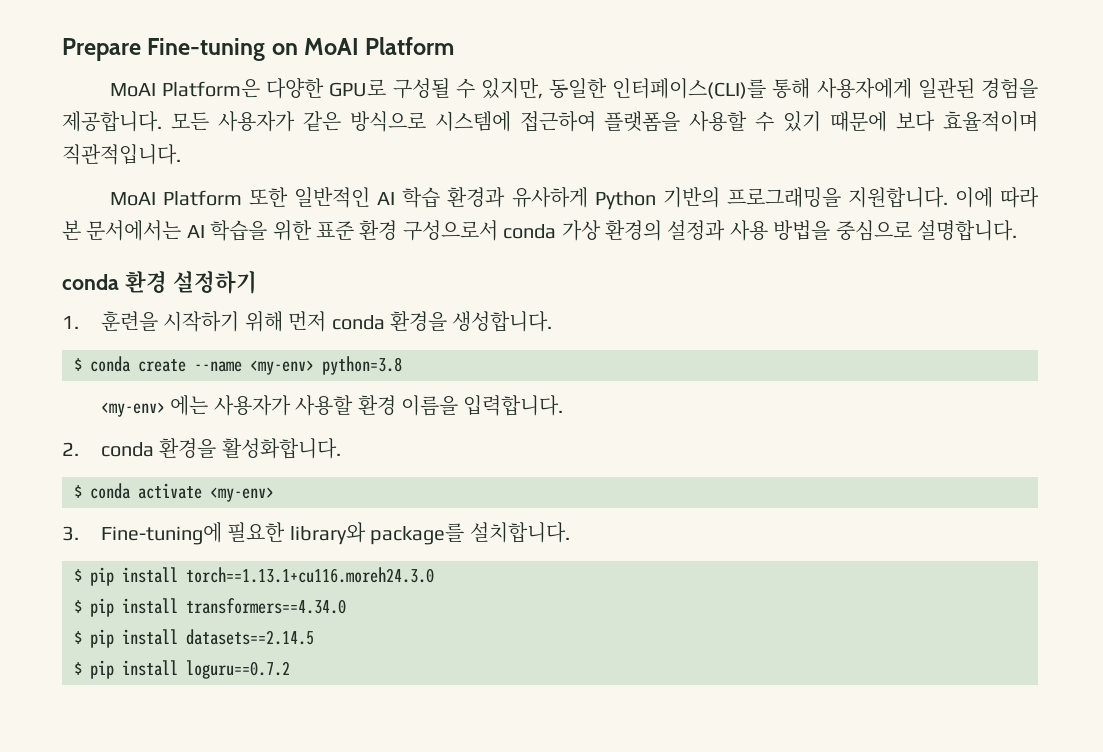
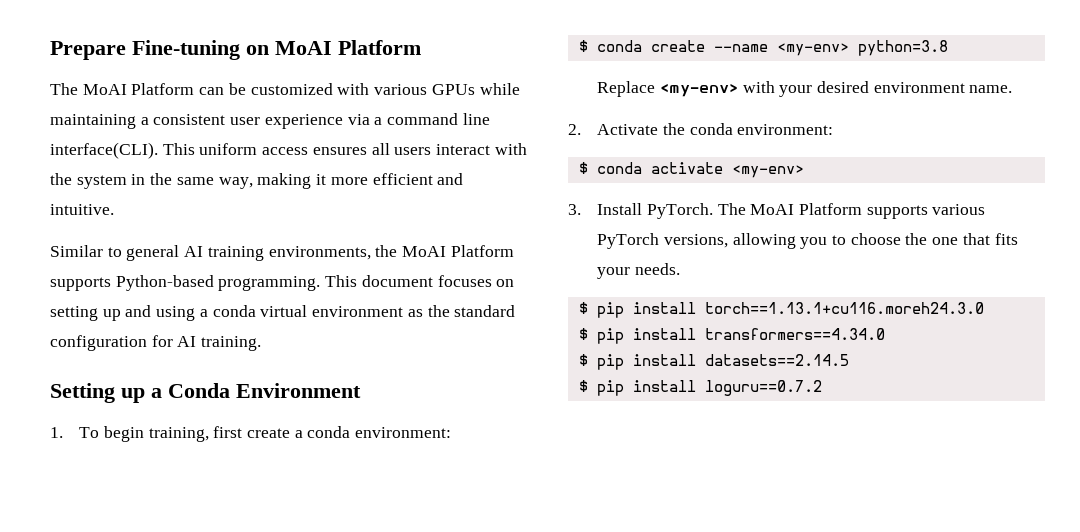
[109,78,1038,99] [62,111,1038,132] [62,144,181,165] [109,187,1039,210] [62,220,1017,241] [62,270,257,294] [62,311,553,332] MoAI Platform은 다양한 GPU로 구성될 수 있지만, 동일한 인터페이스(CLI)를 통해 사용자에게 일관된 경험을 제공합니다. 모든 사용자가 같은 방식으로 시스템에 접근하여 플랫폼을 사용할 수 있기 때문에 보다 효율적이며 직관적입니다. // MoAI Platform 또한 일반적인 AI 학습 환경과 유사하게 Python 기반의 프로그래밍을 지원합니다. 이에 따라 본 문서에서는 AI 학습을 위한 표준 환경 구성으로서 conda 가상 환경의 설정과 사용 방법을 중심으로 설명합니다. // conda 환경 설정하기 // 1. 훈련을 시작하기 위해 먼저 conda 환경을 생성합니다. -> [50,83,520,95] [50,113,490,129] [50,142,527,159] [50,173,464,189] [50,204,114,215] [50,245,514,261] [50,275,515,291] [50,305,516,321] [50,335,262,351] [50,383,361,403] [50,426,452,442] The MoAI Platform can be customized with various GPUs while maintaining a consistent user experience via a command line interface(CLI). This uniform access ensures all users interact with the system in the same way, making it more efficient and intuitive. // Similar to general AI training environments, the MoAI Platform supports Python-based programming. This document focuses on setting up and using a conda virtual environment as the standard configuration for AI training. // Setting up a Conda Environment // 1. To begin training, first create a conda environment:
[101,395,564,417] [62,438,341,459] <my-env> 에는 사용자가 사용할 환경 이름을 입력합니다. // 2. conda 환경을 활성화합니다. -> [597,81,1013,97] [568,123,834,135] Replace <my-env> with your desired environment name. // 2. Activate the conda environment:
[101,522,570,545] Fine-tuning에 필요한 library와 package를 설치합니다. -> [597,203,986,219] [597,233,1018,249] [597,263,680,279] Install PyTorch. The MoAI Platform supports various PyTorch versions, allowing you to choose the one that fits your needs.

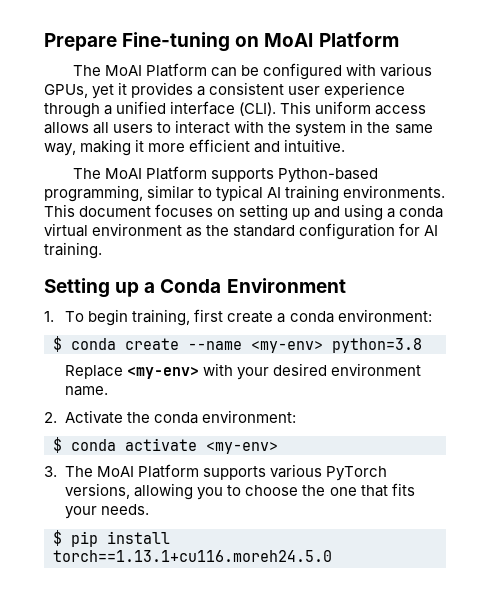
[250,83,333,95] customized -> [262,63,342,80] configured
[431,83,520,95] [50,113,490,129] [50,142,158,159] GPUs while maintaining a consistent user experience via a command line interface(CLI). -> [44,82,406,99] [44,101,277,118] GPUs, yet it provides a consistent user experience through a unified interface (CLI).
[312,147,367,155] ensures -> [44,122,89,134] allows
(432, 151) none -> [157,122,172,133] to
[50,245,514,261] [50,275,321,291] Similar to general AI training environments, the MoAI Platform supports Python-based programming. -> [72,166,378,183] [44,185,446,202] The MoAI Platform supports Python-based programming, similar to typical AI training environments.
[597,203,713,219] Install PyTorch. -> (57, 471) none
[704,302,984,314] [578,328,885,344] [578,354,849,370] [578,380,822,396] torch==1.13.1+cu116.moreh24.3.0 // $ pip install transformers==4.34.0 // $ pip install datasets==2.14.5 // $ pip install loguru==0.7.2 -> [53,550,332,562] torch==1.13.1+cu116.moreh24.5.0

